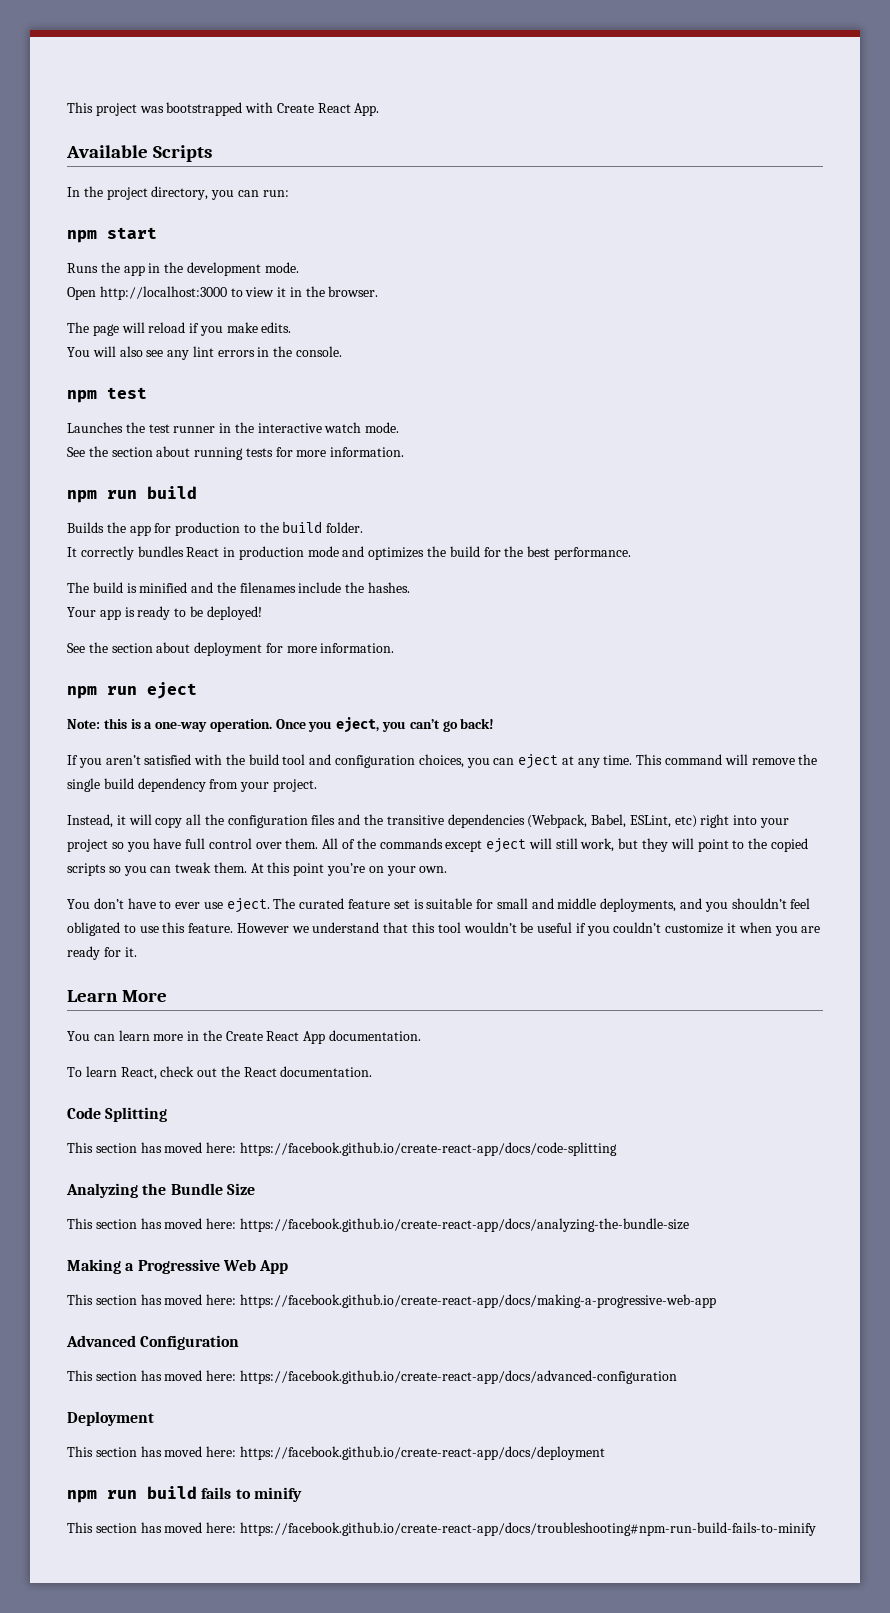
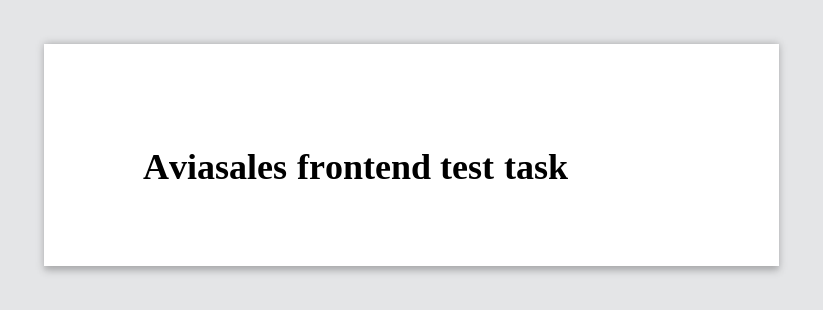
[67,102,380,116] [66,145,213,162] [67,186,289,200] [67,227,157,243] [67,262,299,276] [67,286,379,300] [67,322,292,336] [67,346,343,360] [67,387,147,403] [67,422,400,433] [67,446,405,460] [67,486,197,503] [67,521,364,536] [67,546,631,560] [67,582,411,593] [67,606,262,620] [67,642,395,656] [67,682,197,699] [67,717,495,733] [67,754,818,769] [67,778,317,792] [67,814,790,828] [67,838,808,853] [67,862,448,876] [67,898,811,913] [67,922,821,936] [67,946,137,960] [67,990,168,1002] [67,1030,422,1044] [67,1066,373,1080] [67,1107,168,1122] [67,1142,617,1156] [66,1183,255,1198] [67,1218,689,1232] [67,1259,289,1274] [67,1294,716,1308] [66,1335,240,1350] [67,1370,677,1384] [67,1411,154,1426] [67,1446,605,1460] [67,1486,302,1503] [67,1522,816,1536] This project was bootstrapped with Create React App. // Available Scripts // In the project directory, you can run: // npm start // Runs the app in the development mode. // Open http://localhost:3000 to view it in the browser. // The page will reload if you make edits. // You will also see any lint errors in the console. // npm test // Launches the test runner in the interactive watch mode. // See the section about running tests for more information. // npm run build // Builds the app for production to the build folder. // It correctly bundles React in production mode and optimizes the build for the best performance. // The build is minified and the filenames include the hashes. // Your app is ready to be deployed! // See the section about deployment for more information. // npm run eject // Note: this is a one-way operation. Once you eject, you can’t go back! // If you aren’t satisfied with the build tool and configuration choices, you can eject at any time. This command will remove the single build dependency from your project. // Instead, it will copy all the configuration files and the transitive dependencies (Webpack, Babel, ESLint, etc) right into your project so you have full control over them. All of the commands except eject will still work, but they will point to the copied scripts so you can tweak them. At this point you’re on your own. // You don’t have to ever use eject. The curated feature set is suitable for small and middle deployments, and you shouldn’t feel obligated to use this feature. However we understand that this tool wouldn’t be useful if you couldn’t customize it when you are ready for it. // Learn More // You can learn more in the Create React App documentation. // To learn React, check out the React documentation. // Code Splitting // This section has moved here: https://facebook.github.io/create-react-app/docs/code-splitting // Analyzing the Bundle Size // This section has moved here: https://facebook.github.io/create-react-app/docs/analyzing-the-bundle-size // Making a Progressive Web App // This section has moved here: https://facebook.github.io/create-react-app/docs/making-a-progressive-web-app // Advanced Configuration // This section has moved here: https://facebook.github.io/create-react-app/docs/advanced-configuration // Deployment // This section has moved here: https://facebook.github.io/create-react-app/docs/deployment // npm run build fails to minify // This section has moved here: https://facebook.github.io/create-react-app/docs/troubleshooting#npm-run-build-fails-to-minify -> [143,154,569,179] Aviasales frontend test task

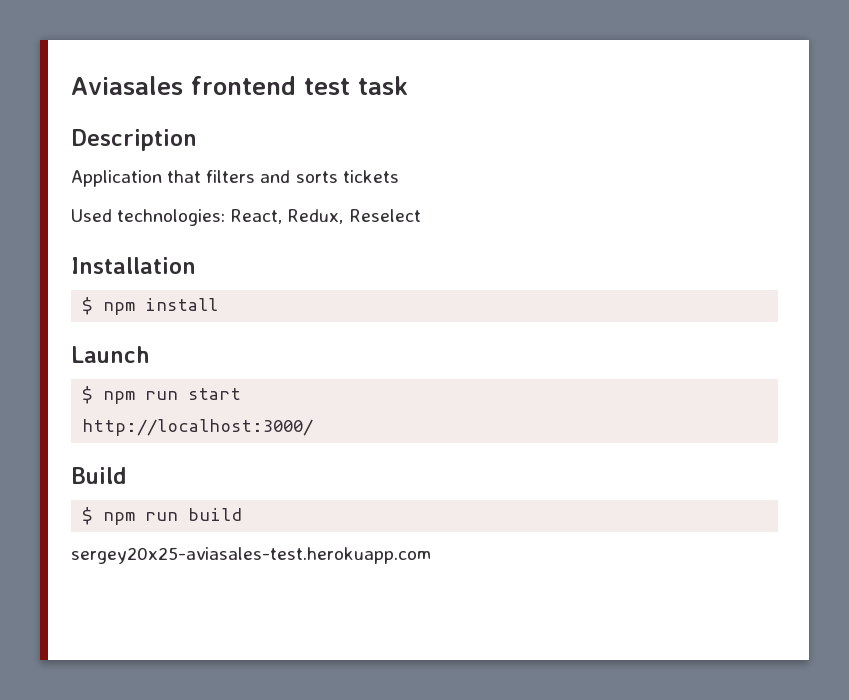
(569, 166) none -> [71,129,197,151] [71,170,399,187] [71,209,421,226] [71,257,196,274] [82,297,219,315] [71,346,150,363] [82,386,242,404] [82,419,314,436] [71,467,126,484] [82,507,243,525] [71,547,431,564] // Description // Application that filters and sorts tickets // Used technologies: React, Redux, Reselect // Installation // $ npm install // Launch // $ npm run start // http://localhost:3000/ // Build // $ npm run build // sergey20x25-aviasales-test.herokuapp.com

